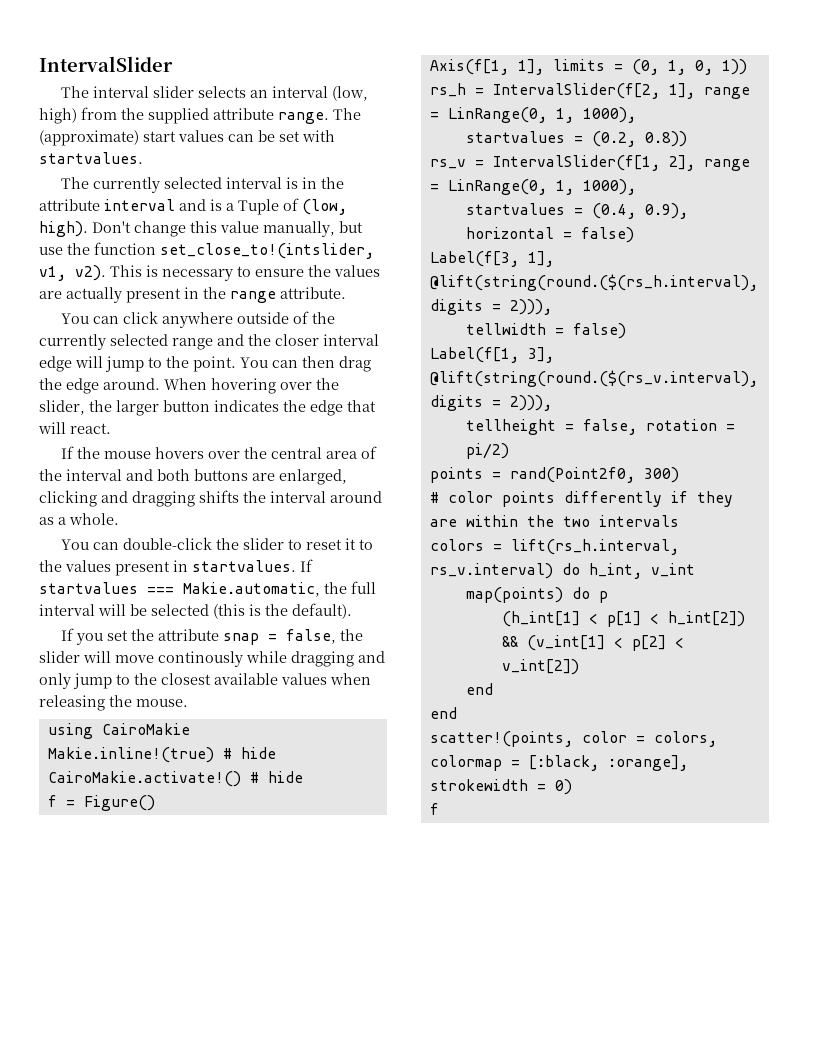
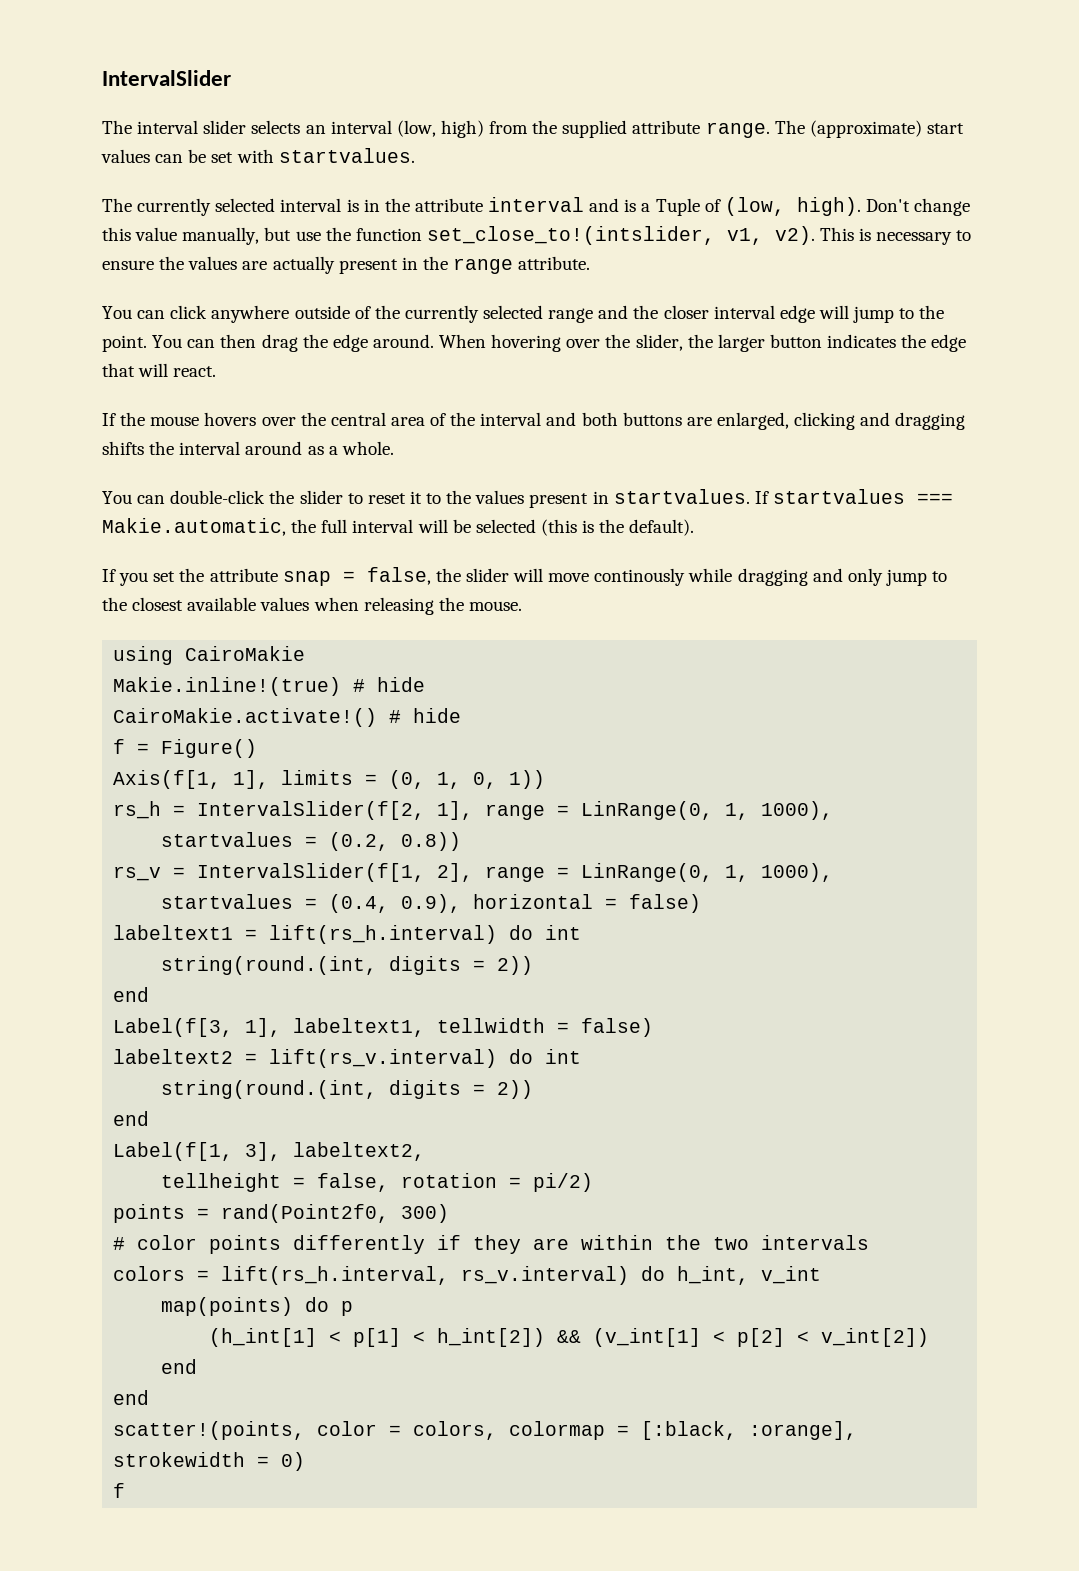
[429,251,554,267] [429,274,758,291] [429,299,552,315] [465,323,626,339] [429,347,554,363] [429,370,758,387] [429,395,552,411] Label(f[3, 1], @lift(string(round.($(rs_h.interval), digits = 2))), // tellwidth = false) // Label(f[1, 3], @lift(string(round.($(rs_v.interval), digits = 2))), -> [113,925,582,944] [161,956,534,975] [113,987,150,1002] [113,1018,654,1037] [113,1049,582,1068] [161,1080,534,1099] [113,1111,150,1126] [113,1142,426,1161] labeltext1 = lift(rs_h.interval) do int // string(round.(int, digits = 2)) // end // Label(f[3, 1], labeltext1, tellwidth = false) // labeltext2 = lift(rs_v.interval) do int // string(round.(int, digits = 2)) // end // Label(f[1, 3], labeltext2,

